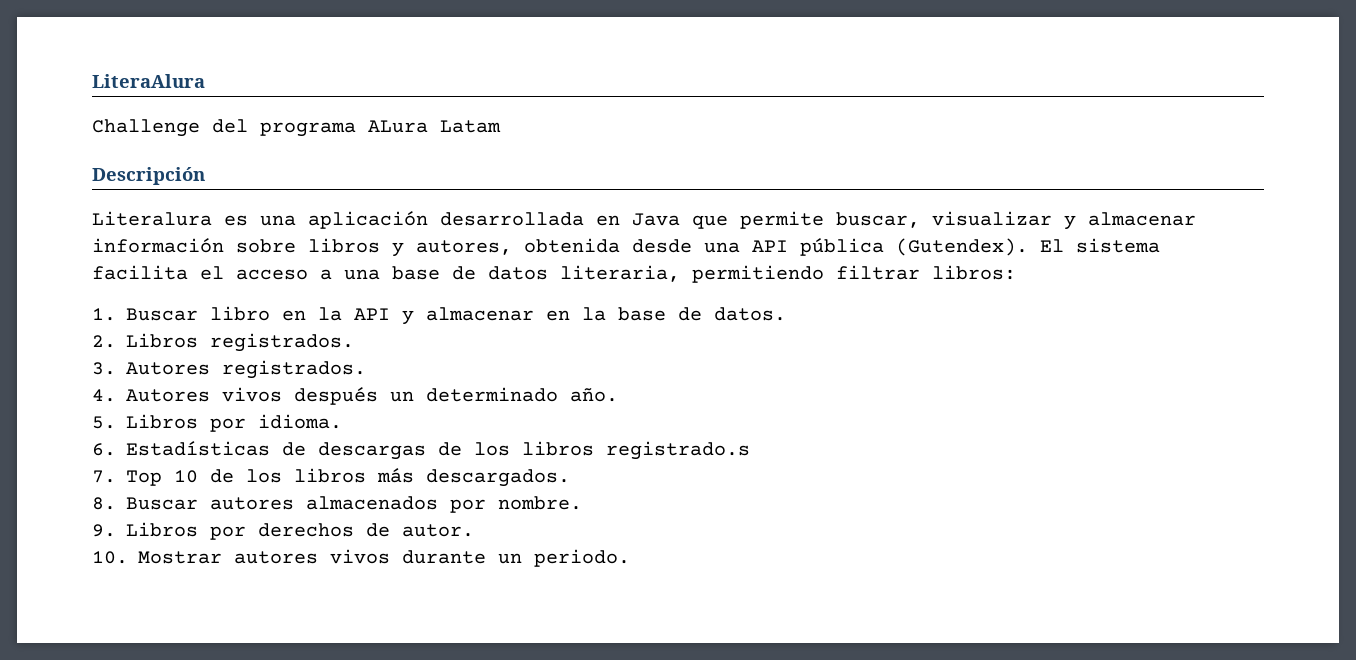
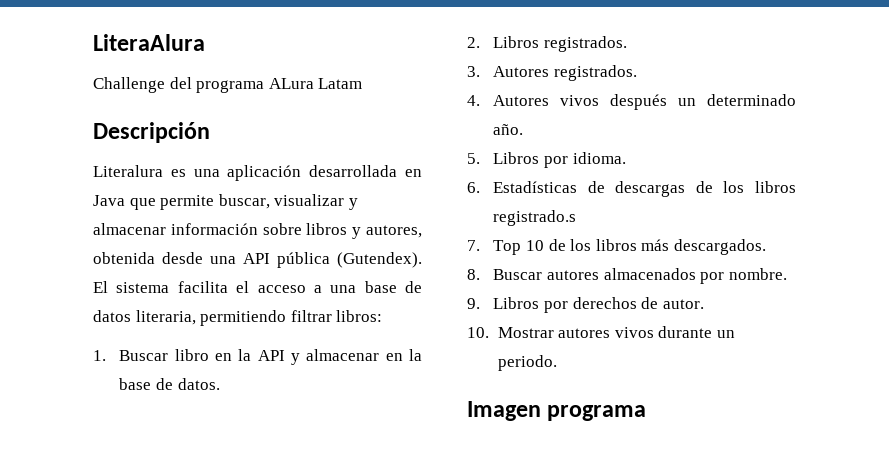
(630, 558) none -> [467,401,647,421] // Imagen programa

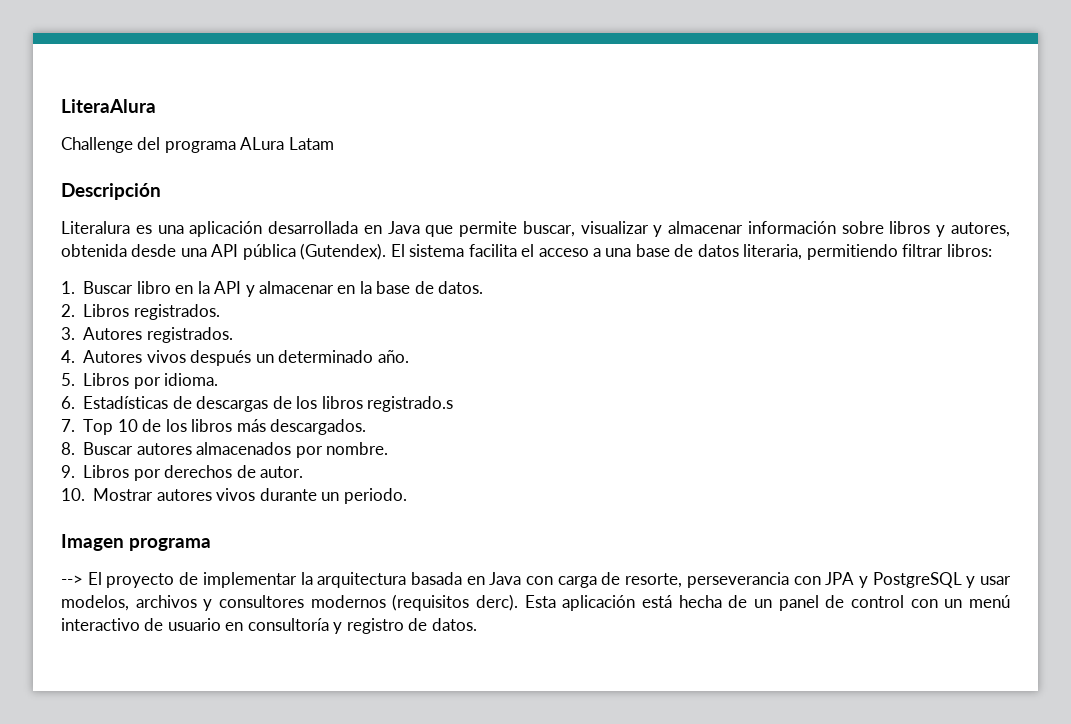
(647, 413) none -> [61,572,1012,588] [61,594,1010,611] [61,618,477,634] // --> El proyecto de implementar la arquitectura basada en Java con carga de resorte, perseverancia con JPA y PostgreSQL y usar modelos, archivos y consultores modernos (requisitos derc). Esta aplicación está hecha de un panel de control con un menú interactivo de usuario en consultoría y registro de datos.

